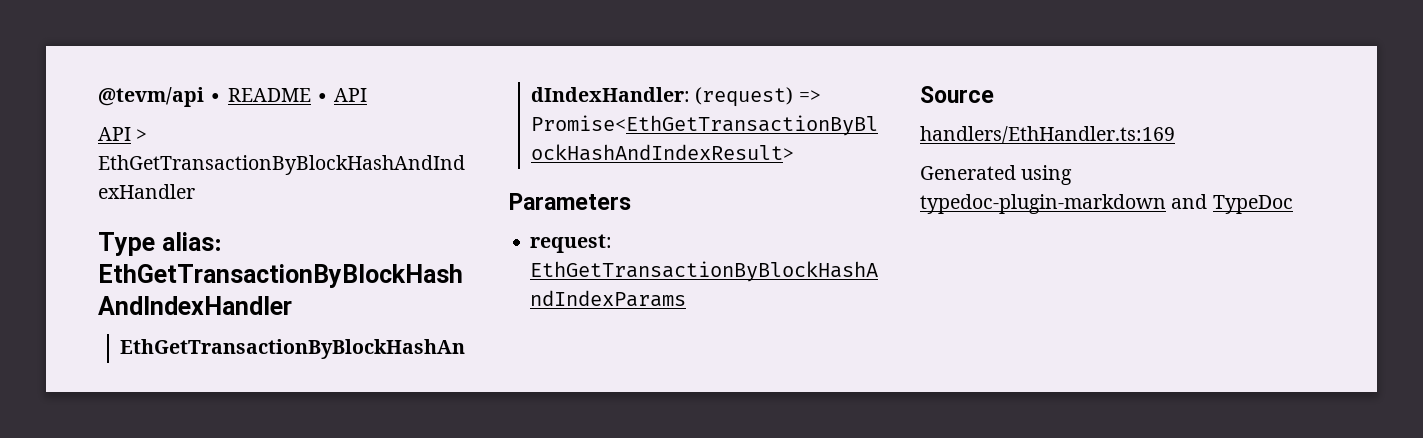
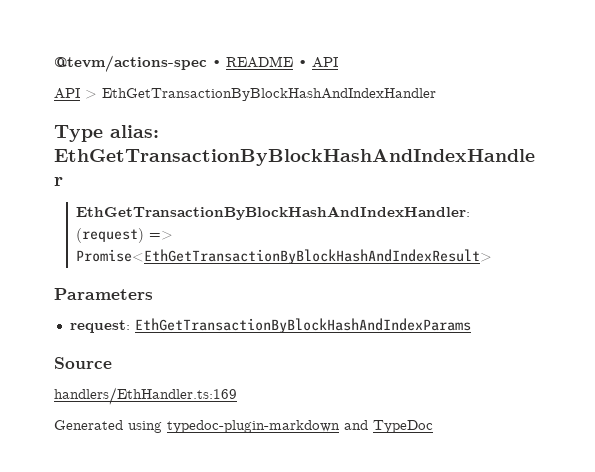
[98,87,204,107] @tevm/api -> [54,55,207,72] @tevm/actions-spec

